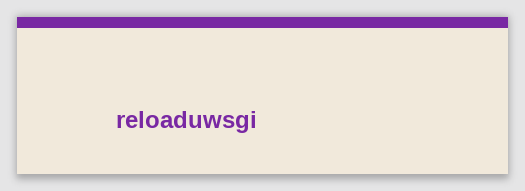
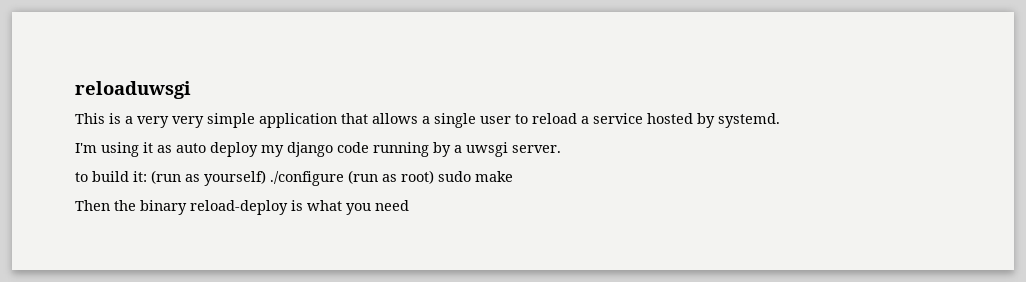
(257, 122) none -> [75,113,780,128] [75,142,561,157] [75,170,513,186] [75,200,409,215] // This is a very very simple application that allows a single user to reload a service hosted by systemd. // I'm using it as auto deploy my django code running by a uwsgi server. // to build it: (run as yourself) ./configure (run as root) sudo make // Then the binary reload-deploy is what you need

